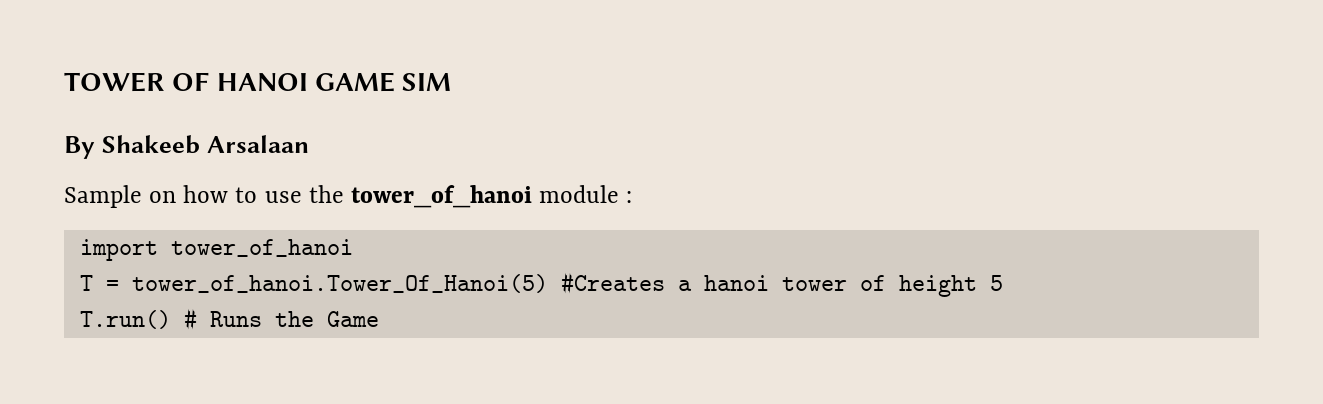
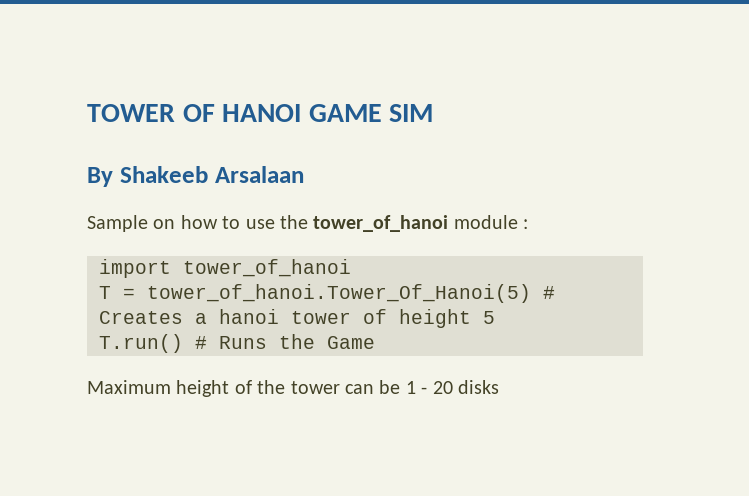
[560,272,665,294] #Creates -> [543,286,555,299] [99,311,183,324] # Creates
(379, 319) none -> [87,380,499,397] // Maximum height of the tower can be 1 - 20 disks

